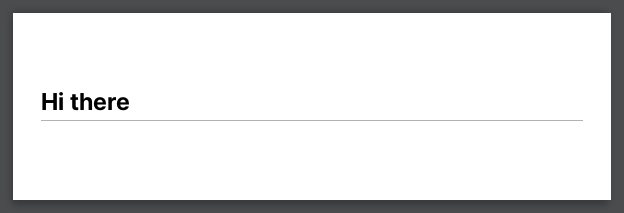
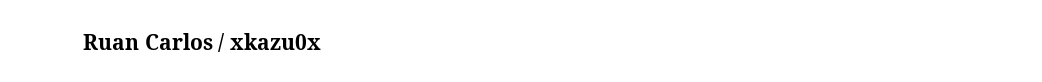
[41,92,131,111] Hi there -> [83,33,322,52] Ruan Carlos / xkazu0x

